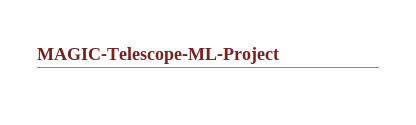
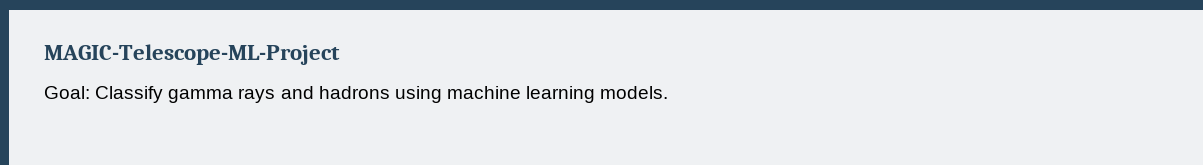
(279, 55) none -> [44,86,669,103] // Goal: Classify gamma rays and hadrons using machine learning models.

